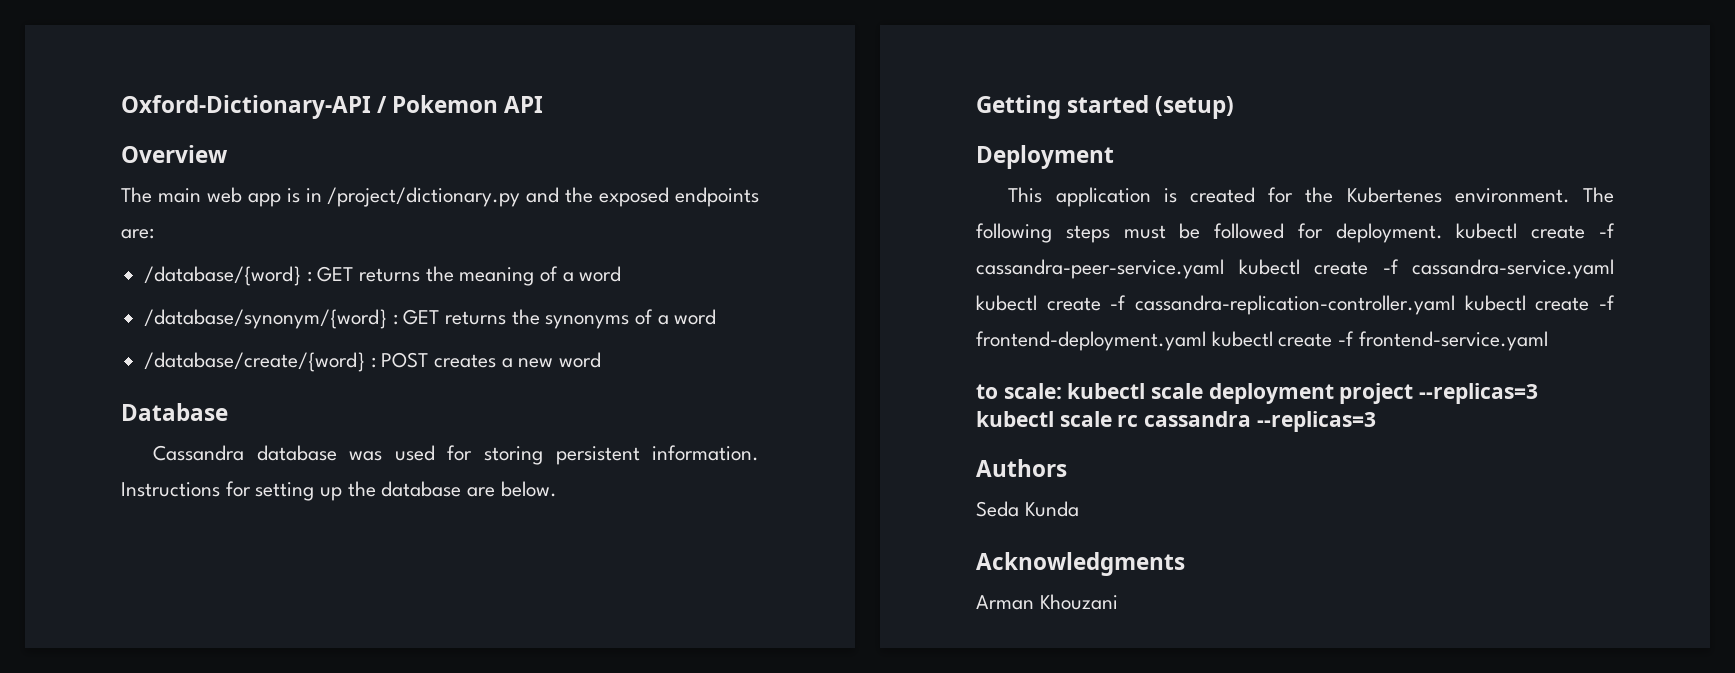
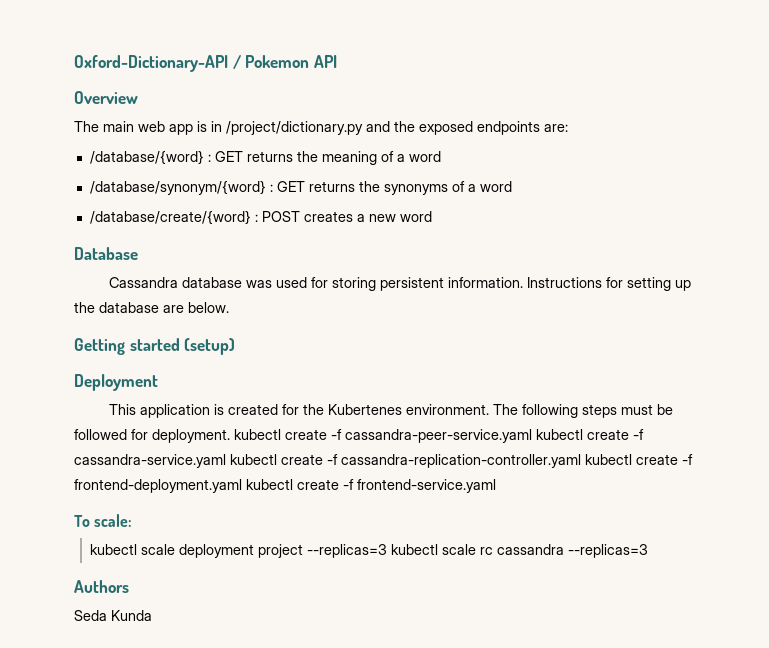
[976,384,998,399] to -> [74,515,90,527] To
(1062, 391) none -> (133, 520) //
[976,552,1185,576] [976,594,1118,610] // Acknowledgments // Arman Khouzani -> (152, 615) none

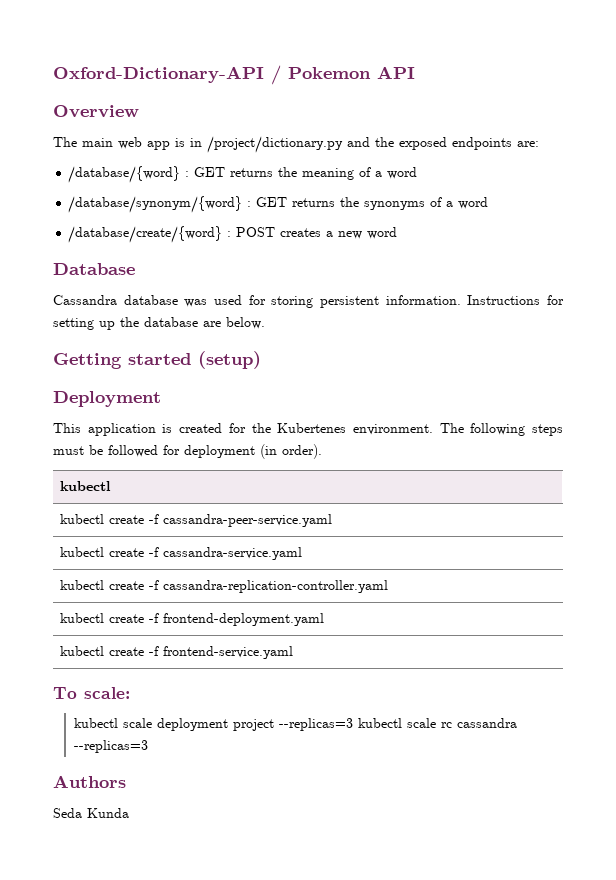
[152,429,230,443] deployment. -> [184,444,322,459] [60,481,112,491] deployment (in order). // kubectl //
(532, 436) none -> (333, 520) //
(226, 461) none -> (303, 553) //
(581, 461) none -> (389, 586) //
(242, 486) none -> (325, 619) //

